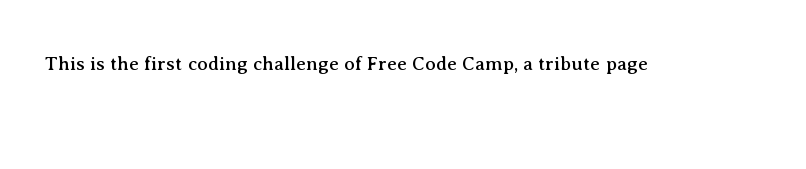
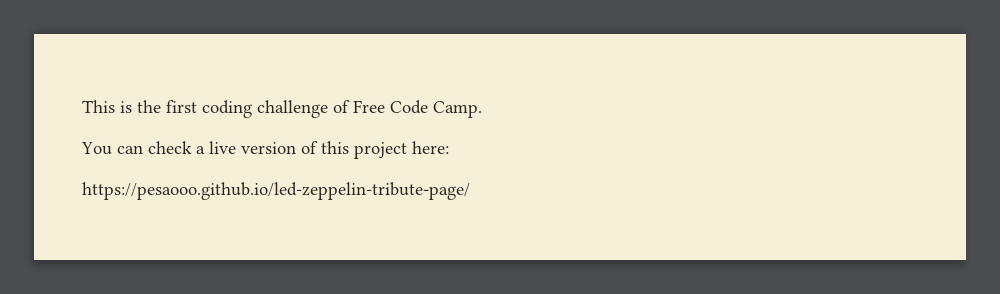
[462,56,648,74] Camp, a tribute page -> [433,101,482,118] [81,141,449,159] [82,182,470,200] Camp. // You can check a live version of this project here: // https://pesaooo.github.io/led-zeppelin-tribute-page/

